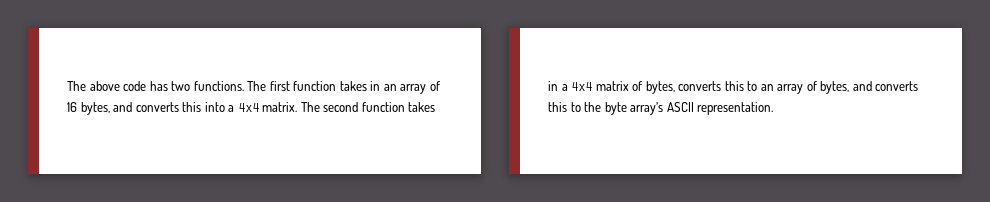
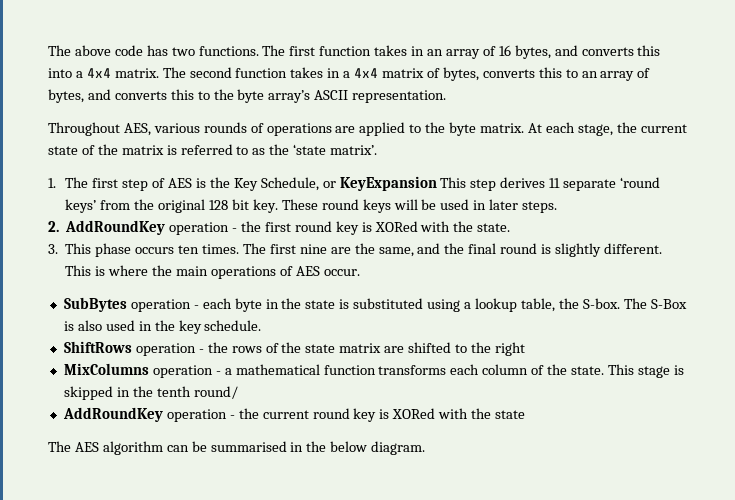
(774, 108) none -> [48,122,687,136] [48,144,378,155] [48,176,661,191] [65,199,558,213] [48,220,511,235] [48,243,662,257] [65,265,360,279] [63,297,687,312] [63,320,262,334] [63,341,525,356] [63,363,684,378] [63,386,238,400] [62,407,526,422] [48,441,426,455] // Throughout AES, various rounds of operations are applied to the byte matrix. At each stage, the current state of the matrix is referred to as the ‘state matrix’. // 1. The first step of AES is the Key Schedule, or KeyExpansion This step derives 11 separate ‘round keys’ from the original 128 bit key. These round keys will be used in later steps. // 2. AddRoundKey operation - the first round key is XORed with the state. // 3. This phase occurs ten times. The first nine are the same, and the final round is slightly different. This is where the main operations of AES occur. // SubBytes operation - each byte in the state is substituted using a lookup table, the S-box. The S-Box is also used in the key schedule. // ShiftRows operation - the rows of the state matrix are shifted to the right // MixColumns operation - a mathematical function transforms each column of the state. This stage is skipped in the tenth round/ // AddRoundKey operation - the current round key is XORed with the state // The AES algorithm can be summarised in the below diagram.

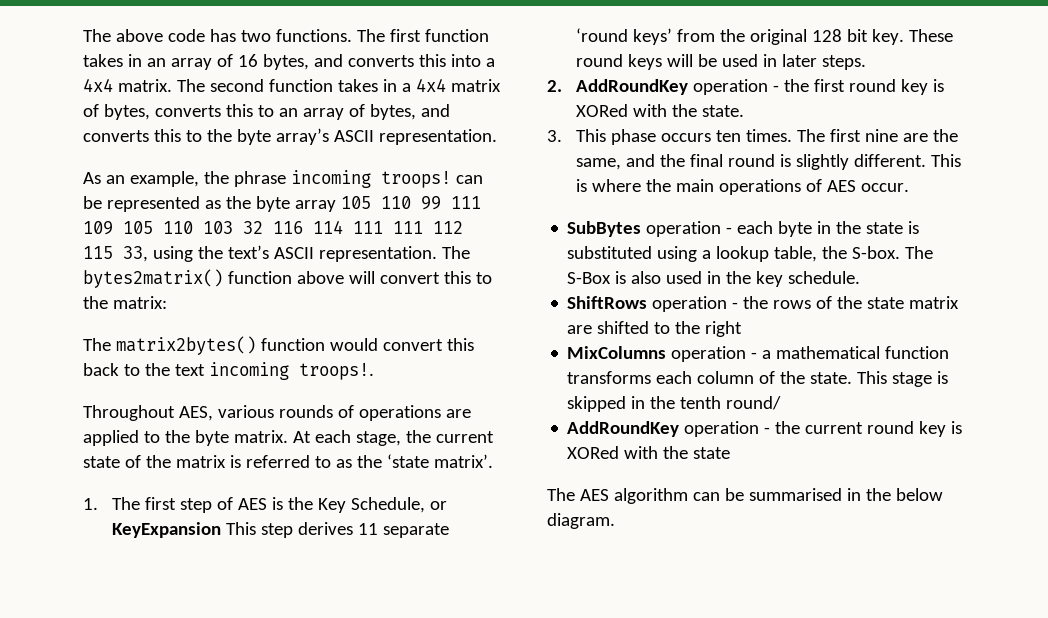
(447, 96) none -> [83,170,483,188] [83,196,481,212] [83,220,463,235] [83,245,470,262] [83,269,492,288] [83,296,167,309] [83,336,474,355] [83,362,374,380] // As an example, the phrase incoming troops! can be represented as the byte array 105 110 99 111 109 105 110 103 32 116 114 111 111 112 115 33, using the text’s ASCII representation. The bytes2matrix() function above will convert this to the matrix: // The matrix2bytes() function would convert this back to the text incoming troops!.

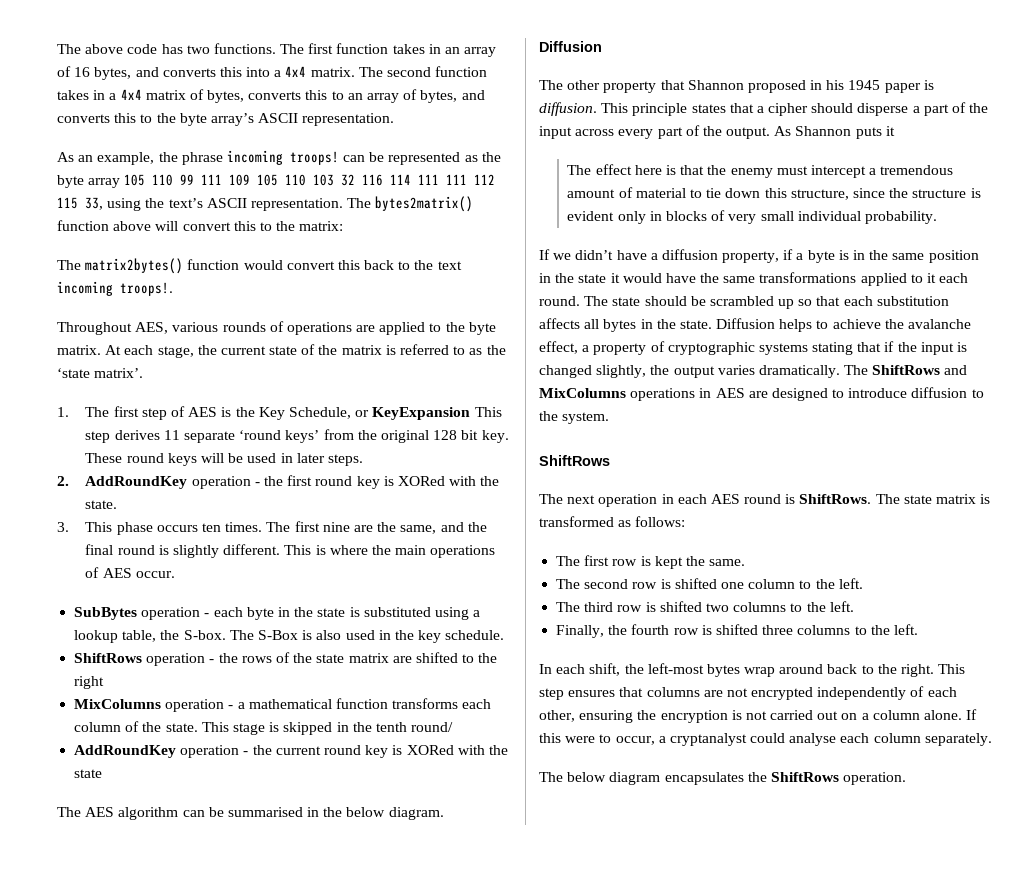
(615, 521) none -> [539,41,602,52] [539,80,934,93] [539,102,989,116] [539,125,895,139] [567,164,954,178] [567,187,981,200] [567,210,937,224] [539,249,979,263] [539,272,969,286] [539,296,949,309] [539,318,972,332] [539,341,968,355] [539,365,968,378] [539,387,984,401] [539,411,610,424] [539,455,610,466] [539,494,991,507] [539,516,686,527] [556,555,746,569] [556,578,863,589] [556,601,854,612] [556,624,918,638] [539,663,966,677] [539,686,957,700] [539,709,978,723] [539,733,992,746] [539,772,907,785] // Diffusion // The other property that Shannon proposed in his 1945 paper is diffusion. This principle states that a cipher should disperse a part of the input across every part of the output. As Shannon puts it // The effect here is that the enemy must intercept a tremendous amount of material to tie down this structure, since the structure is evident only in blocks of very small individual probability. // If we didn’t have a diffusion property, if a byte is in the same position in the state it would have the same transformations applied to it each round. The state should be scrambled up so that each substitution affects all bytes in the state. Diffusion helps to achieve the avalanche effect, a property of cryptographic systems stating that if the input is changed slightly, the output varies dramatically. The ShiftRows and MixColumns operations in AES are designed to introduce diffusion to the system. // ShiftRows // The next operation in each AES round is ShiftRows. The state matrix is transformed as follows: // The first row is kept the same. // The second row is shifted one column to the left. // The third row is shifted two columns to the left. // Finally, the fourth row is shifted three columns to the left. // In each shift, the left-most bytes wrap around back to the right. This step ensures that columns are not encrypted independently of each other, ensuring the encryption is not carried out on a column alone. If this were to occur, a cryptanalyst could analyse each column separately. // The below diagram encapsulates the ShiftRows operation.

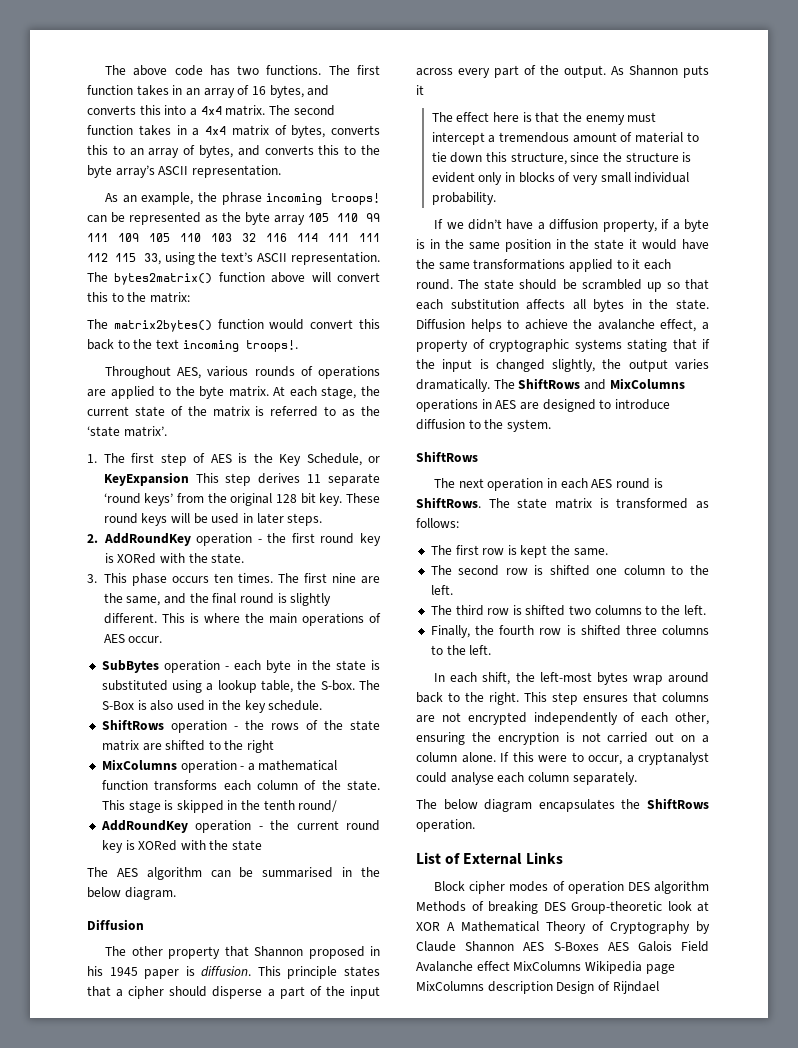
(907, 778) none -> [416,852,563,865] [434,881,709,894] [416,901,709,914] [416,921,710,934] [416,941,709,952] [416,961,675,974] [416,981,659,994] // List of External Links // Block cipher modes of operation DES algorithm Methods of breaking DES Group-theoretic look at XOR A Mathematical Theory of Cryptography by Claude Shannon AES S-Boxes AES Galois Field Avalanche effect MixColumns Wikipedia page MixColumns description Design of Rijndael

